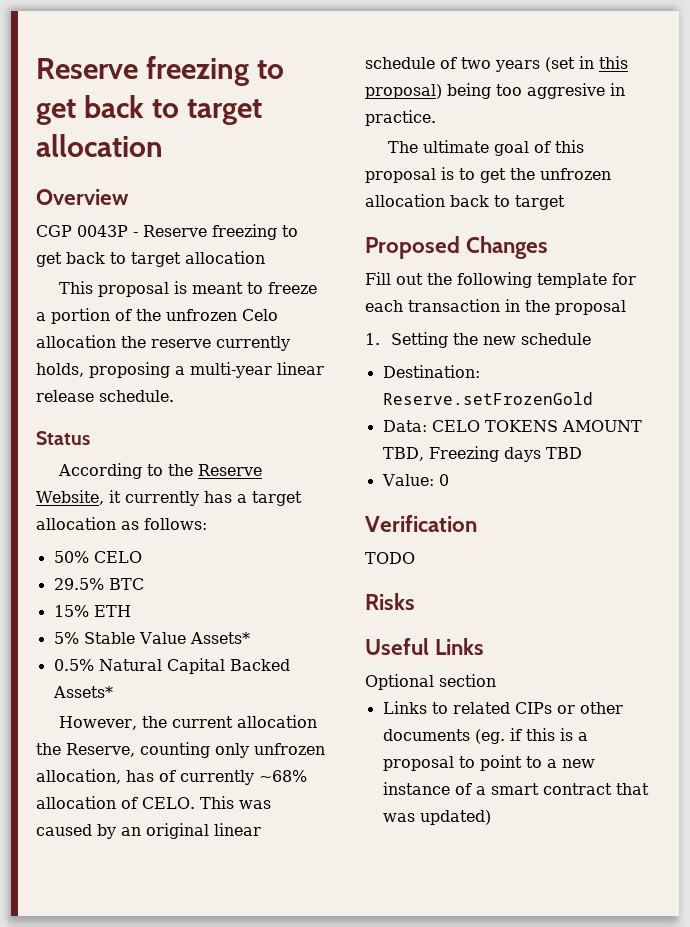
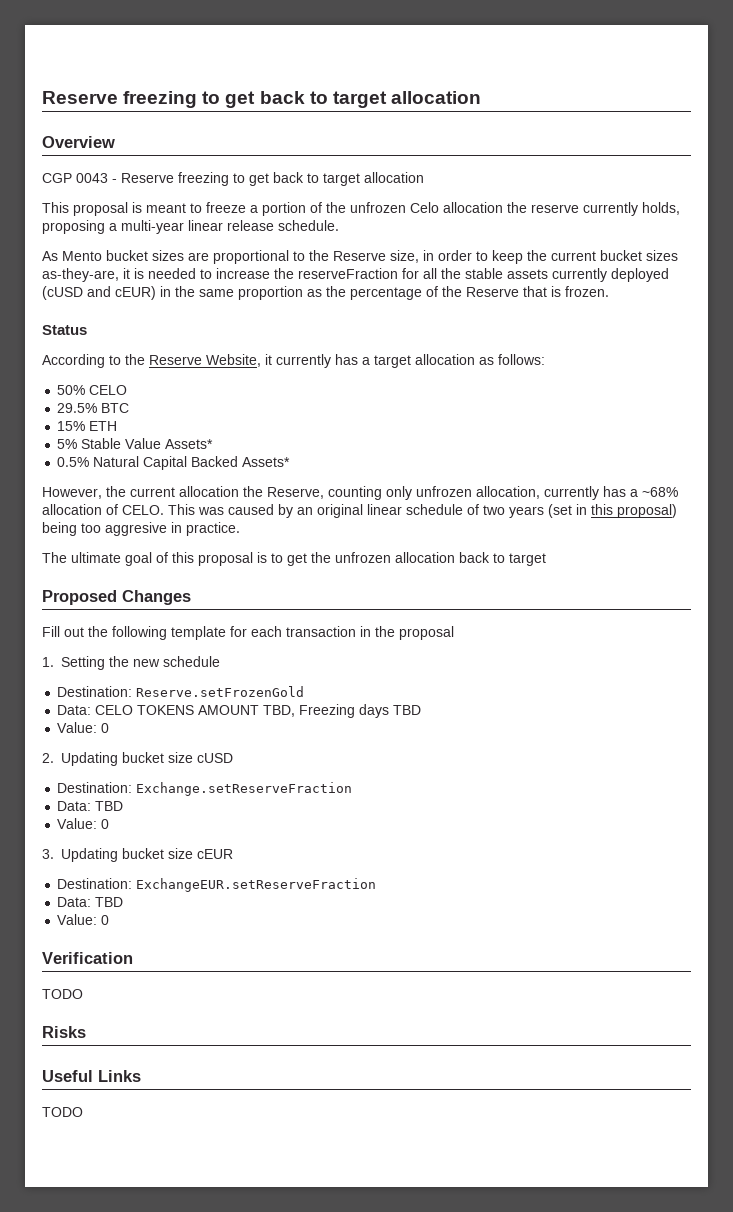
[77,225,128,237] 0043P -> [76,173,108,183] 0043
(174, 396) none -> [42,250,678,264] [42,268,669,282] [42,286,609,300] // As Mento bucket sizes are proportional to the Reserve size, in order to keep the current bucket sizes as-they-are, it is needed to increase the reserveFraction for all the stable assets currently deployed (cUSD and cEUR) in the same proportion as the percentage of the Reserve that is frozen.
[126,770,254,785] has of currently -> [544,486,638,500] currently has a
(449, 480) none -> [42,752,234,766] [57,782,353,796] [57,801,124,811] [57,818,110,829] [42,848,234,862] [57,878,377,892] [57,897,124,907] [57,914,110,925] // 2. Updating bucket size cUSD // Destination: Exchange.setReserveFraction // Data: TBD // Value: 0 // 3. Updating bucket size cEUR // Destination: ExchangeEUR.setReserveFraction // Data: TBD // Value: 0
[365,674,496,690] [382,701,623,714] [382,728,588,744] [382,755,595,771] [382,782,649,795] [382,810,491,825] Optional section // Links to related CIPs or other documents (eg. if this is a proposal to point to a new instance of a smart contract that was updated) -> [42,1107,83,1117] TODO

